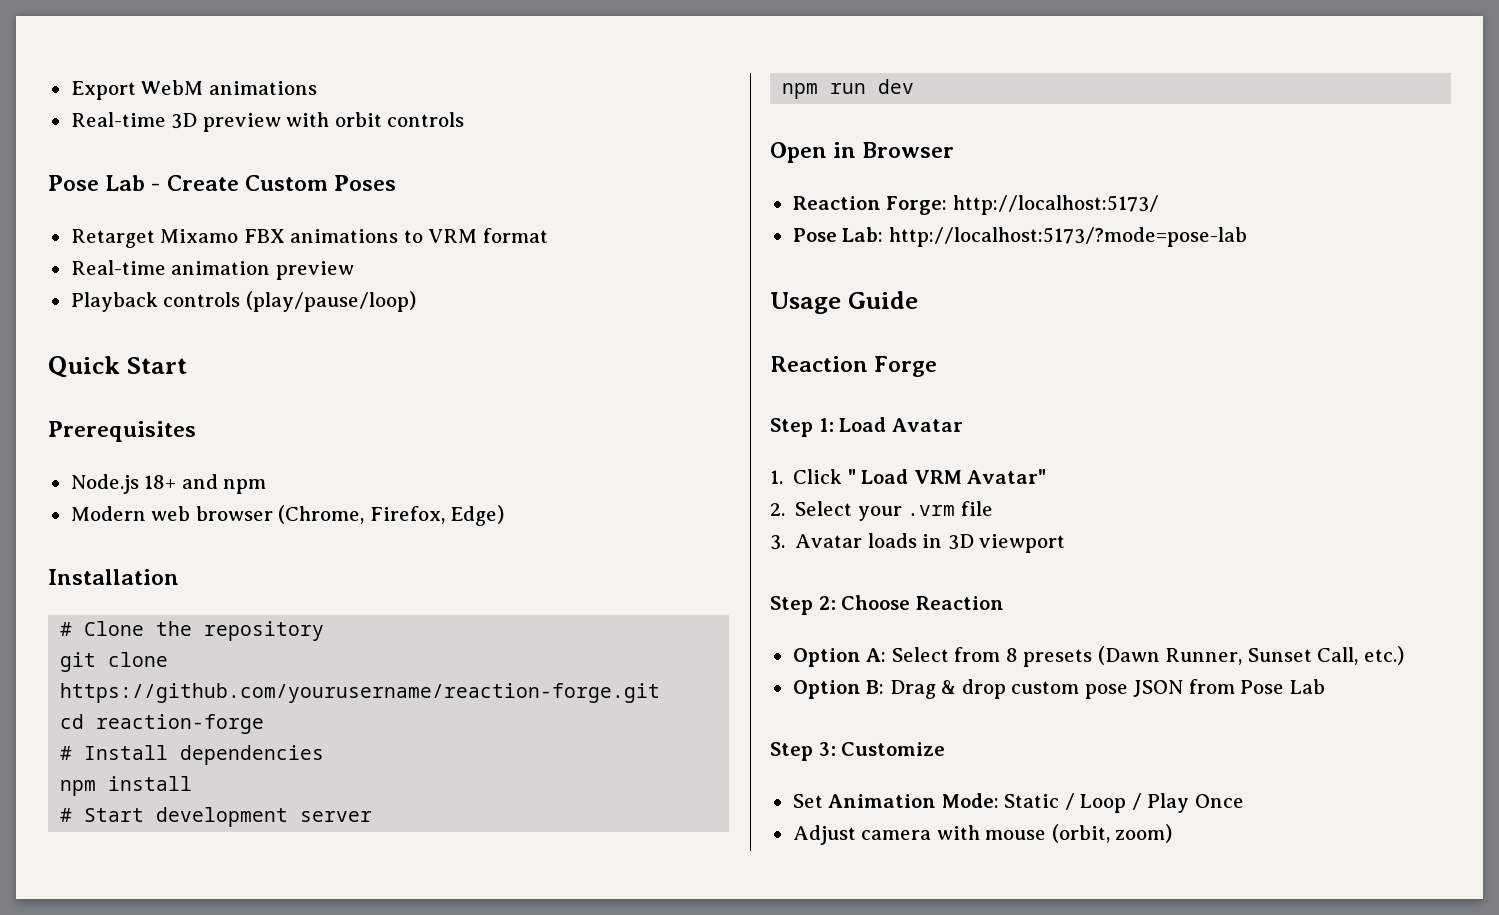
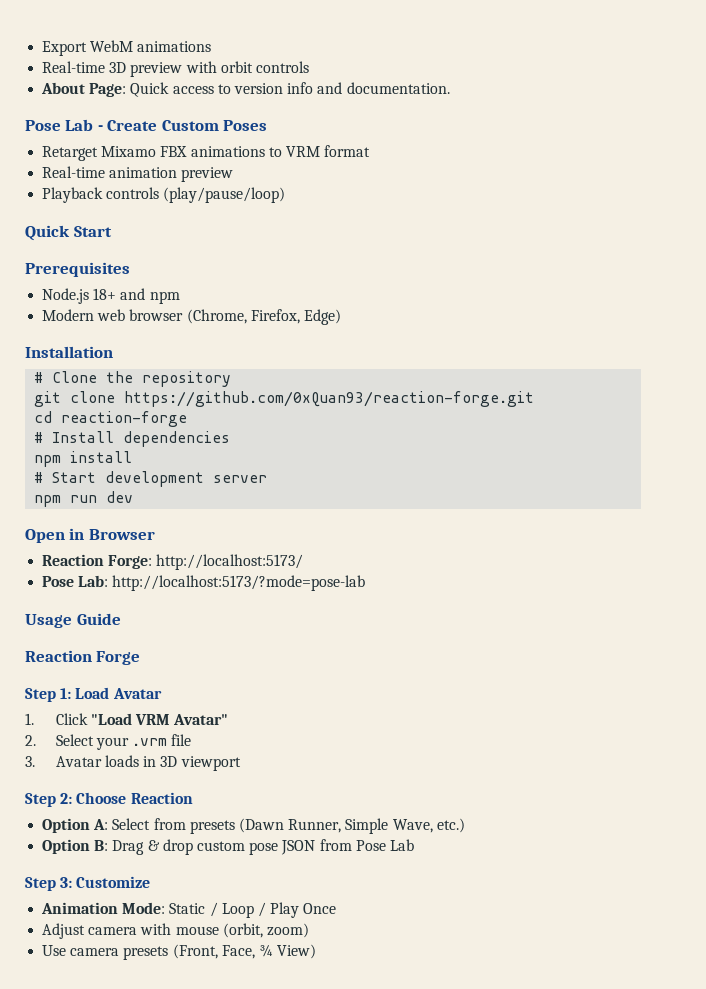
(465, 119) none -> [41,82,450,97] // About Page: Quick access to version info and documentation.
[60,683,661,703] https://github.com/yourusername/reaction-forge.git -> [124,391,535,407] https://github.com/0xQuan93/reaction-forge.git
[847,469,909,484] " Load -> [91,713,133,725] "Load
[1005,648,1018,662] 8 -> (186, 824) none
[1247,647,1359,665] Sunset Call, -> [345,818,433,834] Simple Wave,
[792,794,823,808] Set -> (151, 882) none
(1173, 833) none -> [42,944,317,960] // Use camera presets (Front, Face, ¾ View)

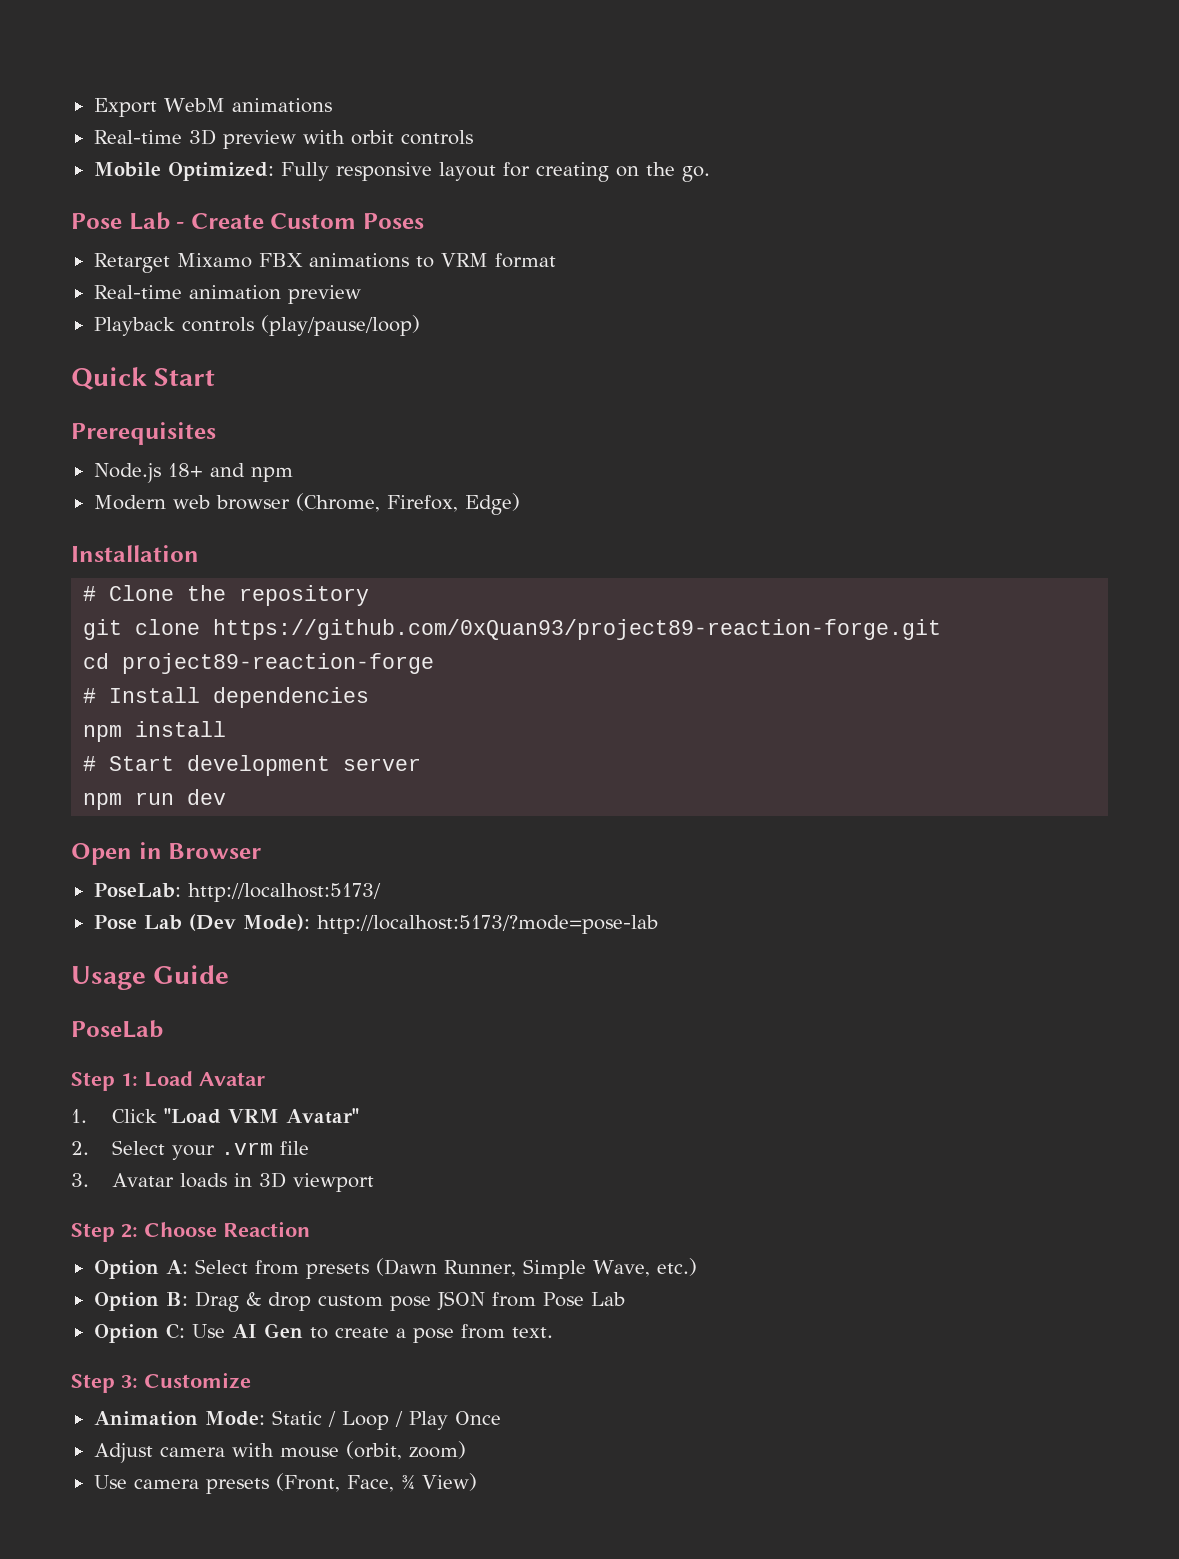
[41,82,450,97] About Page: Quick access to version info and documentation. -> [93,162,710,182] Mobile Optimized: Fully responsive layout for creating on the go.
[124,391,535,407] https://github.com/0xQuan93/reaction-forge.git -> [213,619,942,640] https://github.com/0xQuan93/project89-reaction-forge.git
[61,411,188,427] reaction-forge -> [122,653,435,674] project89-reaction-forge
[42,554,153,569] Reaction Forge: -> [93,883,181,898] PoseLab:
[78,575,109,587] Lab: -> [143,914,310,931] Lab (Dev Mode):
[25,650,141,665] Reaction Forge -> [71,1020,163,1038] PoseLab
(414, 845) none -> [93,1323,553,1343] // Option C: Use AI Gen to create a pose from text.

